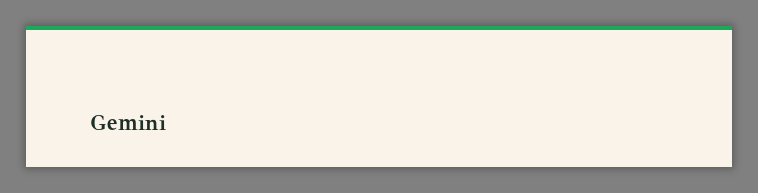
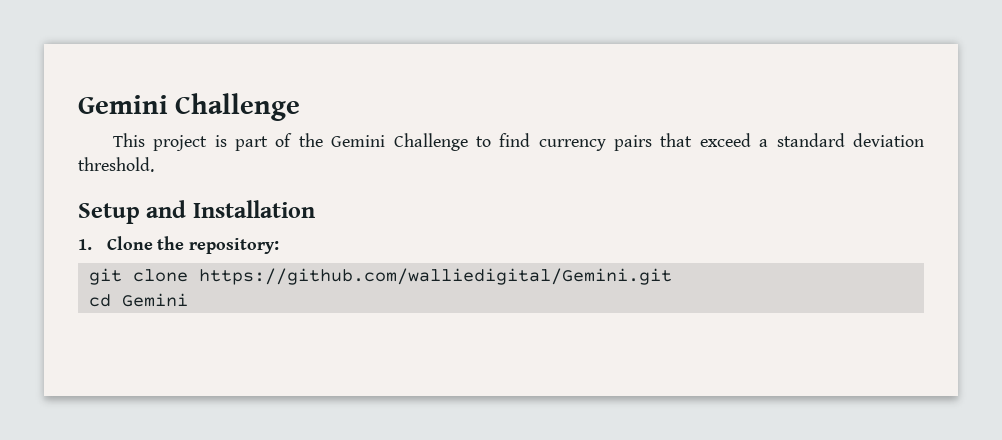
[90,114,166,130] Gemini -> [78,93,301,121] [112,133,925,151] [78,157,154,172] [78,200,315,224] [78,236,280,254] [88,268,672,285] [88,293,188,307] Gemini Challenge // This project is part of the Gemini Challenge to find currency pairs that exceed a standard deviation threshold. // Setup and Installation // 1. Clone the repository: // git clone https://github.com/walliedigital/Gemini.git // cd Gemini

